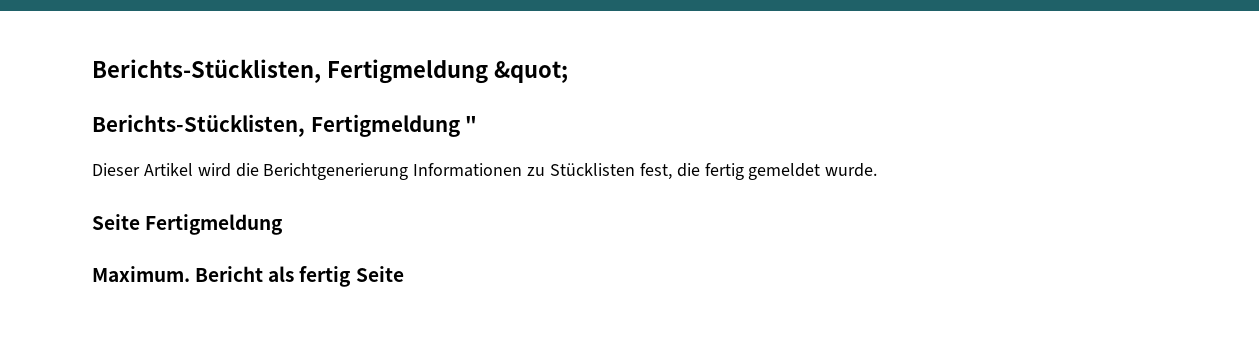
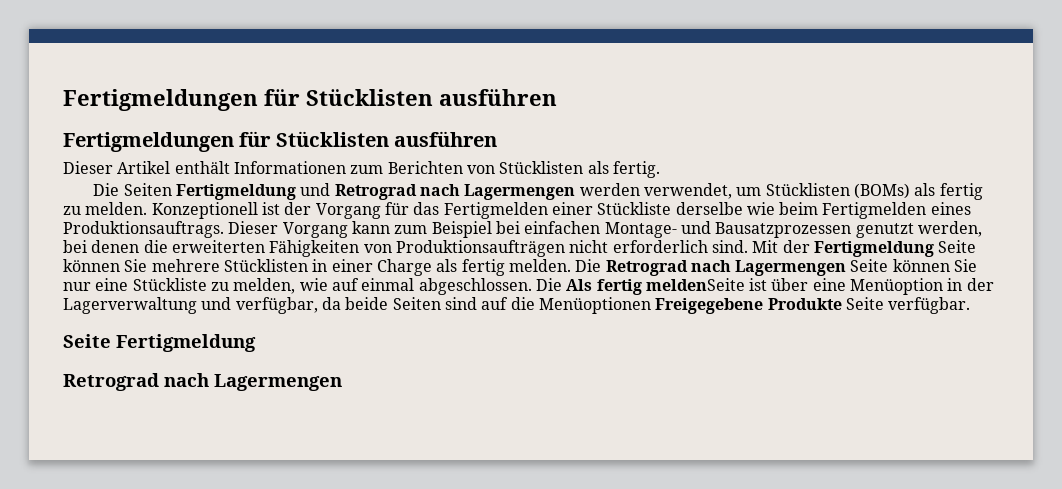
[92,59,568,84] [92,114,478,137] [92,163,878,180] [92,214,284,235] [92,266,404,287] Berichts-Stücklisten, Fertigmeldung &quot; // Berichts-Stücklisten, Fertigmeldung " // Dieser Artikel wird die Berichtgenerierung Informationen zu Stücklisten fest, die fertig gemeldet wurde. // Seite Fertigmeldung // Maximum. Bericht als fertig Seite -> [63,89,557,111] [63,131,498,152] [63,161,660,178] [93,183,983,200] [63,202,971,219] [63,221,982,238] [63,240,977,257] [63,259,978,276] [63,278,994,295] [63,297,971,314] [63,334,256,352] [63,373,342,391] Fertigmeldungen für Stücklisten ausführen // Fertigmeldungen für Stücklisten ausführen // Dieser Artikel enthält Informationen zum Berichten von Stücklisten als fertig. // Die Seiten Fertigmeldung und Retrograd nach Lagermengen werden verwendet, um Stücklisten (BOMs) als fertig zu melden. Konzeptionell ist der Vorgang für das Fertigmelden einer Stückliste derselbe wie beim Fertigmelden eines Produktionsauftrags. Dieser Vorgang kann zum Beispiel bei einfachen Montage- und Bausatzprozessen genutzt werden, bei denen die erweiterten Fähigkeiten von Produktionsaufträgen nicht erforderlich sind. Mit der Fertigmeldung Seite können Sie mehrere Stücklisten in einer Charge als fertig melden. Die Retrograd nach Lagermengen Seite können Sie nur eine Stückliste zu melden, wie auf einmal abgeschlossen. Die Als fertig meldenSeite ist über eine Menüoption in der Lagerverwaltung und verfügbar, da beide Seiten sind auf die Menüoptionen Freigegebene Produkte Seite verfügbar. // Seite Fertigmeldung // Retrograd nach Lagermengen

